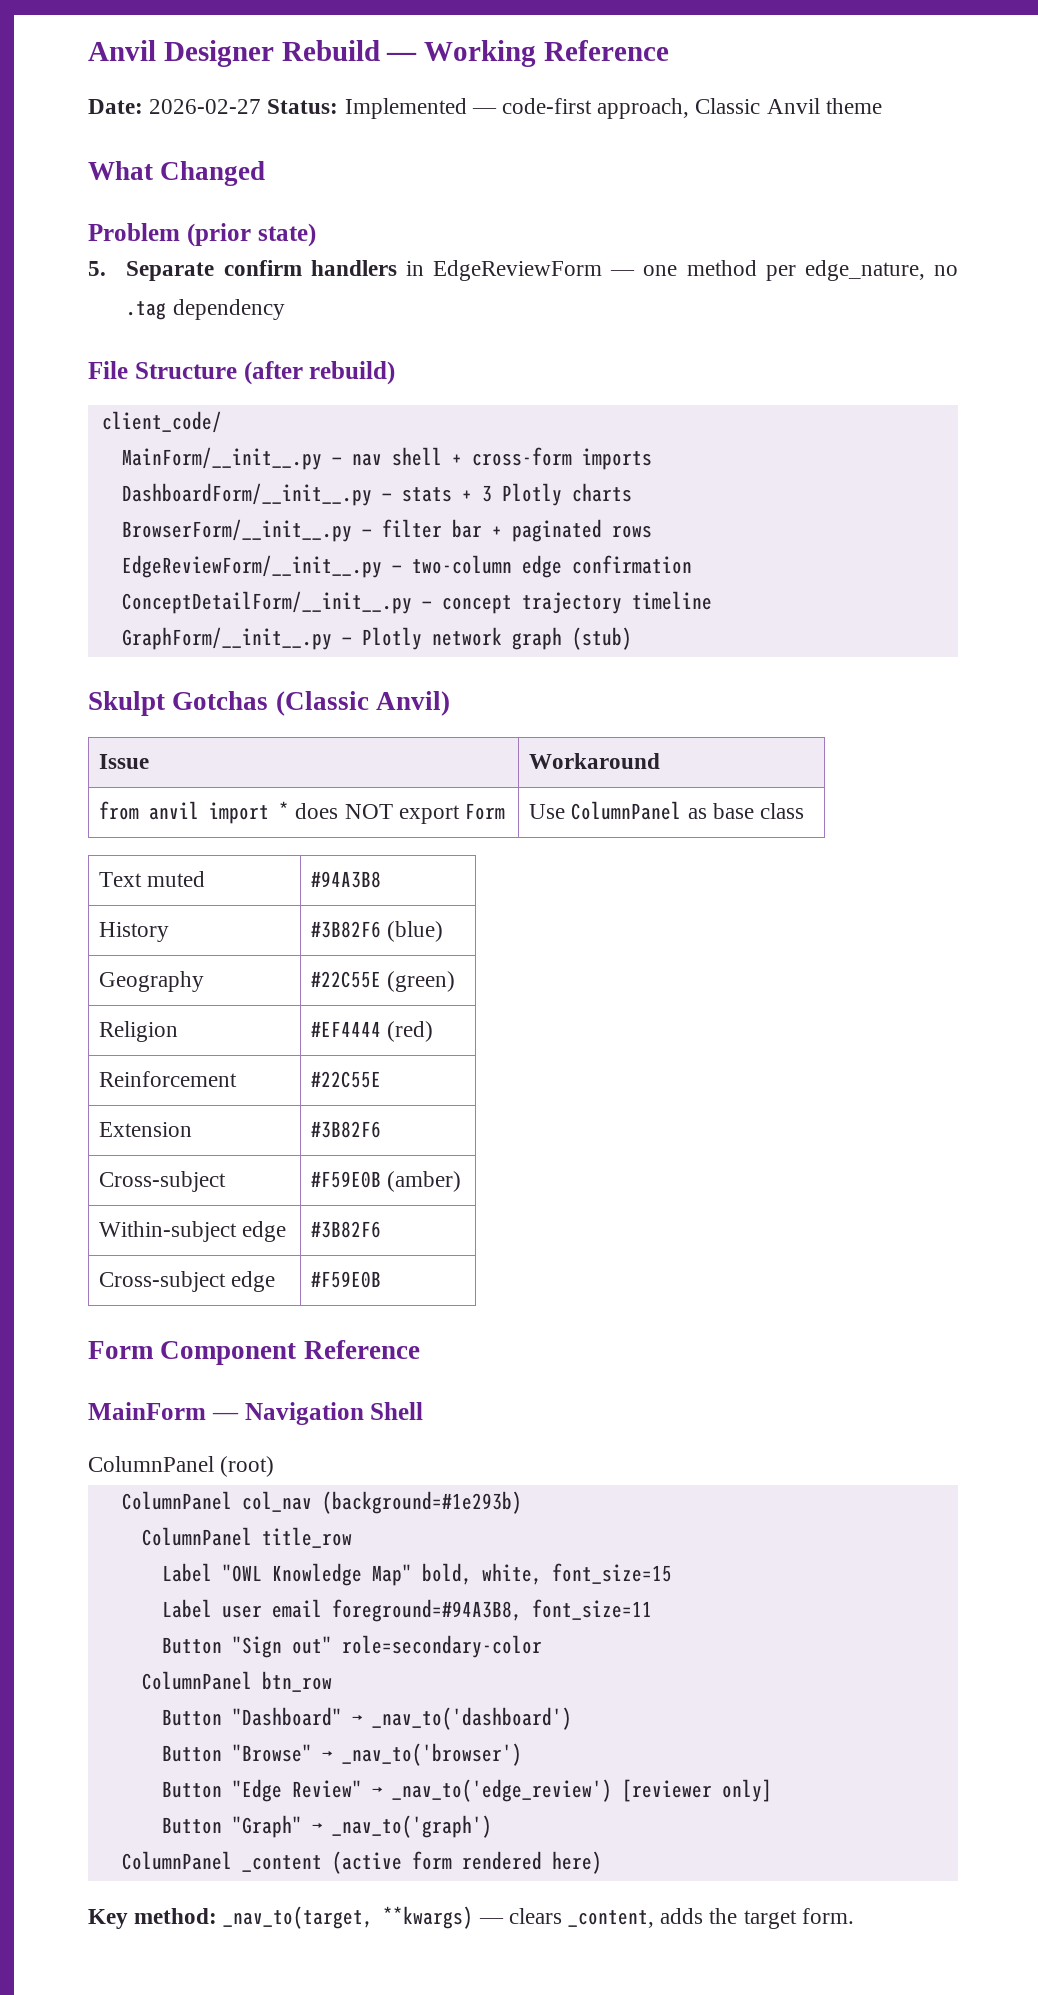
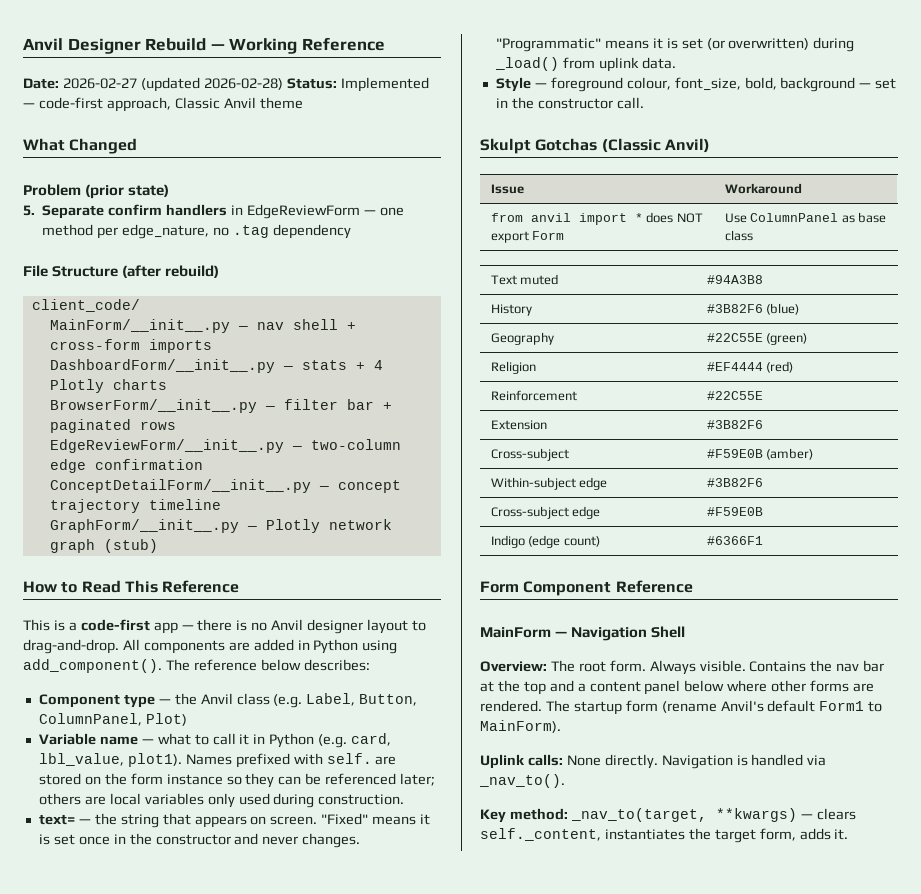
(262, 106) none -> [140,77,283,92] (updated 2026-02-28)
[481,485,492,502] 3 -> [373,360,383,370] 4
(632, 638) none -> [23,580,240,593] [23,619,426,634] [23,639,398,654] [23,659,370,673] [38,693,418,708] [38,713,187,726] [38,733,392,748] [38,753,397,768] [38,773,436,788] [38,793,405,808] [38,813,431,828] [38,833,361,848] [495,37,855,52] [494,57,676,72] [495,77,897,92] [495,97,644,109] // How to Read This Reference // This is a code-first app — there is no Anvil designer layout to drag-and-drop. All components are added in Python using add_component(). The reference below describes: // Component type — the Anvil class (e.g. Label, Button, ColumnPanel, Plot) // Variable name — what to call it in Python (e.g. card, lbl_value, plot1). Names prefixed with self. are stored on the form instance so they can be referenced later; others are local variables only used during construction. // text= — the string that appears on screen. "Fixed" means it is set once in the constructor and never changes. "Programmatic" means it is set (or overwritten) during _load() from uplink data. // Style — foreground colour, font_size, bold, background — set in the constructor call.
(382, 1279) none -> [490,535,600,548] [706,536,763,545] // Indigo (edge count) | #6366F1
[88,1456,275,1477] [121,1491,522,1514] [141,1527,352,1548] [161,1563,672,1586] [161,1599,652,1622] [161,1635,542,1658] [141,1671,332,1692] [161,1707,572,1730] [161,1743,522,1766] [161,1779,772,1802] [161,1815,492,1838] [121,1851,602,1874] ColumnPanel (root) // ColumnPanel col_nav (background=#1e293b) // ColumnPanel title_row // Label "OWL Knowledge Map" bold, white, font_size=15 // Label user email foreground=#94A3B8, font_size=11 // Button "Sign out" role=secondary-color // ColumnPanel btn_row // Button "Dashboard" → _nav_to('dashboard') // Button "Browse" → _nav_to('browser') // Button "Edge Review" → _nav_to('edge_review') [reviewer only] // Button "Graph" → _nav_to('graph') // ColumnPanel _content (active form rendered here) -> [480,660,885,675] [480,680,875,695] [480,700,883,715] [480,720,561,733] [480,754,827,769] [479,774,565,788] Overview: The root form. Always visible. Contains the nav bar at the top and a content panel below where other forms are rendered. The startup form (rename Anvil's default Form1 to MainForm). // Uplink calls: None directly. Navigation is handled via _nav_to().
[568,1908,854,1929] _content, adds the target form. -> [480,828,849,843] self._content, instantiates the target form, adds it.

